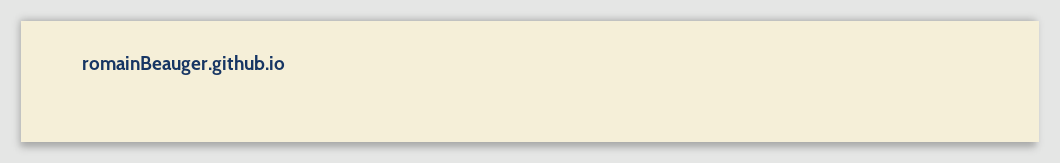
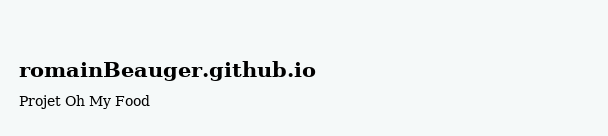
(285, 65) none -> [19,95,150,109] // Projet Oh My Food

